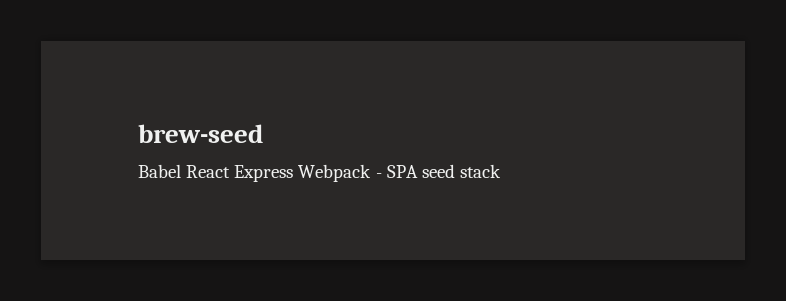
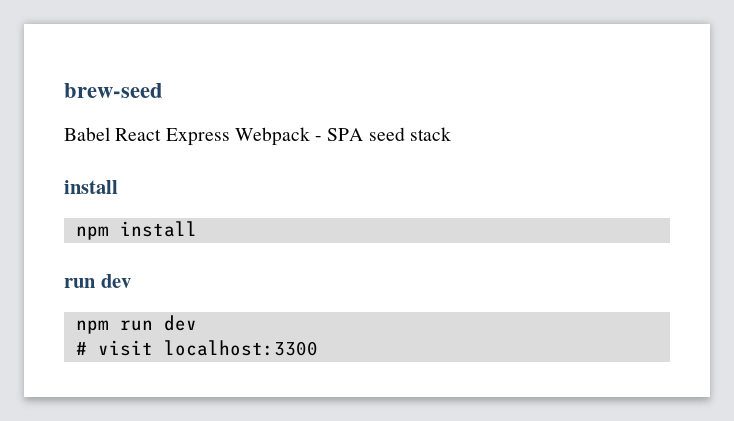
(501, 171) none -> [64,180,118,194] [75,221,197,240] [64,274,131,288] [75,315,197,334] [75,340,318,356] // install // npm install // run dev // npm run dev // # visit localhost:3300

